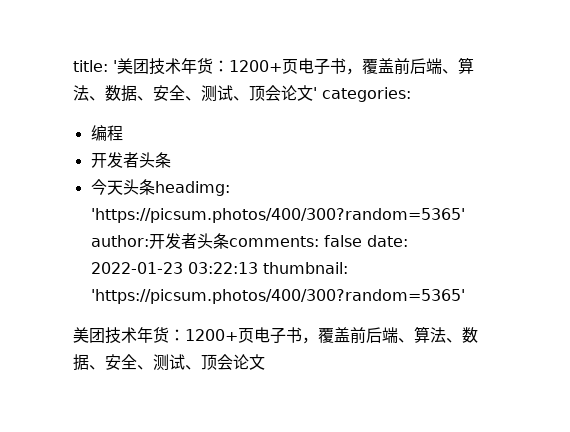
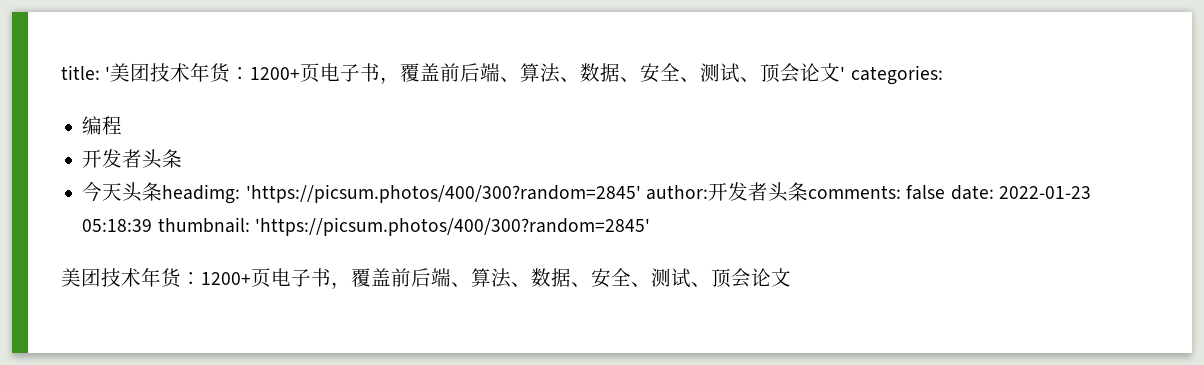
[90,208,465,223] 'https://picsum.photos/400/300?random=5365' -> [245,184,641,203] 'https://picsum.photos/400/300?random=2845'
[187,262,348,274] [90,289,465,304] 03:22:13 thumbnail: 'https://picsum.photos/400/300?random=5365' -> [82,217,650,236] 05:18:39 thumbnail: 'https://picsum.photos/400/300?random=2845'

